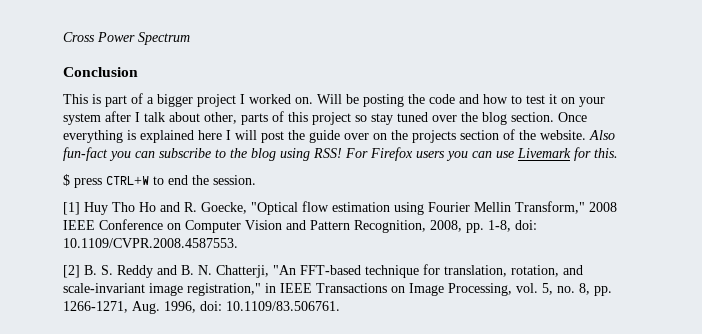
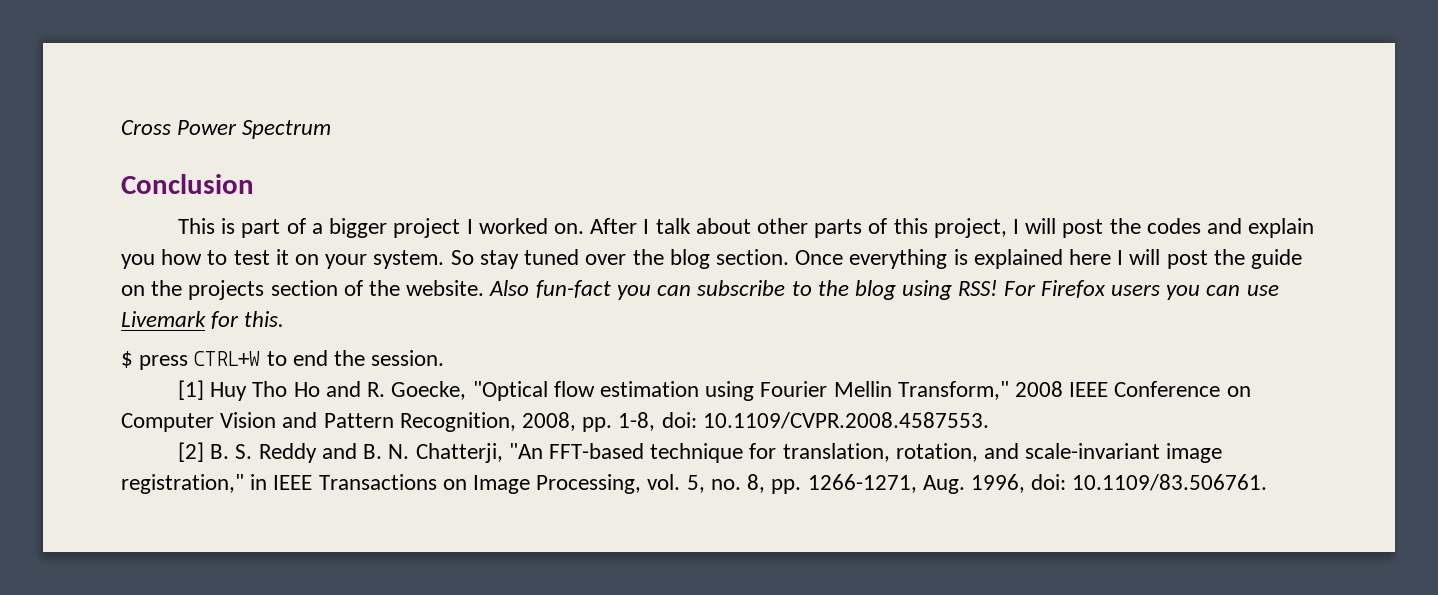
[317,94,479,107] Will be posting the code and -> [590,218,1315,238] [121,254,155,269] After I talk about other parts of this project, I will post the codes and explain you
[63,111,367,125] system after I talk about other, parts of this project so -> [373,250,474,269] system. So
[344,133,369,140] over -> (1303, 259) none

